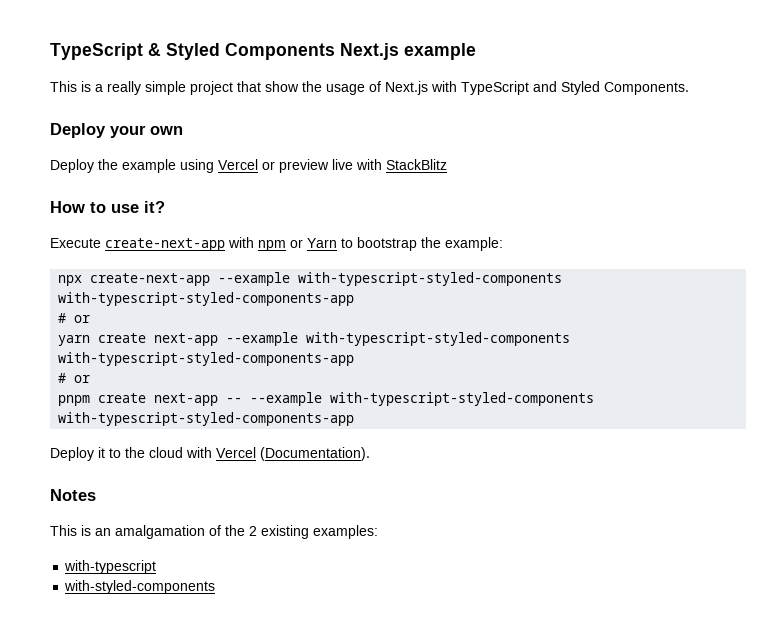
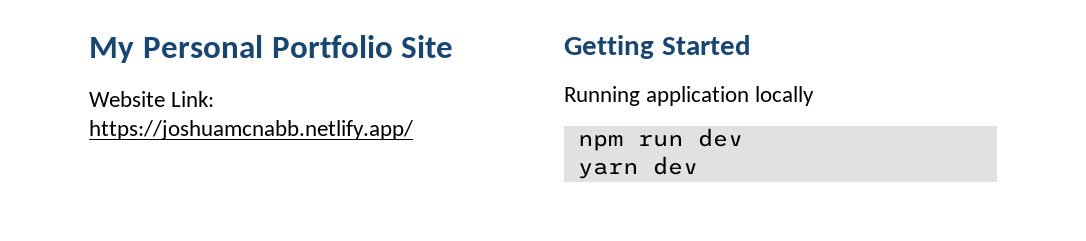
[50,43,476,60] [50,81,689,95] [50,123,183,138] [50,159,447,173] [50,201,165,213] [50,237,503,251] [58,272,563,286] [58,292,355,306] [58,313,91,323] [58,332,571,346] [58,352,355,366] [58,373,91,383] [58,392,595,406] [58,412,355,426] [50,447,370,461] [50,489,96,501] [50,525,378,539] [64,560,157,574] [64,580,216,594] TypeScript & Styled Components Next.js example // This is a really simple project that show the usage of Next.js with TypeScript and Styled Components. // Deploy your own // Deploy the example using Vercel or preview live with StackBlitz // How to use it? // Execute create-next-app with npm or Yarn to bootstrap the example: // npx create-next-app --example with-typescript-styled-components with-typescript-styled-components-app // # or // yarn create next-app --example with-typescript-styled-components with-typescript-styled-components-app // # or // pnpm create next-app -- --example with-typescript-styled-components with-typescript-styled-components-app // Deploy it to the cloud with Vercel (Documentation). // Notes // This is an amalgamation of the 2 existing examples: // with-typescript // with-styled-components -> [89,35,454,63] [89,91,215,107] [89,120,413,140] [564,35,751,59] [564,86,815,106] [577,128,743,151] [577,156,698,179] My Personal Portfolio Site // Website Link: https://joshuamcnabb.netlify.app/ // Getting Started // Running application locally // npm run dev // yarn dev

